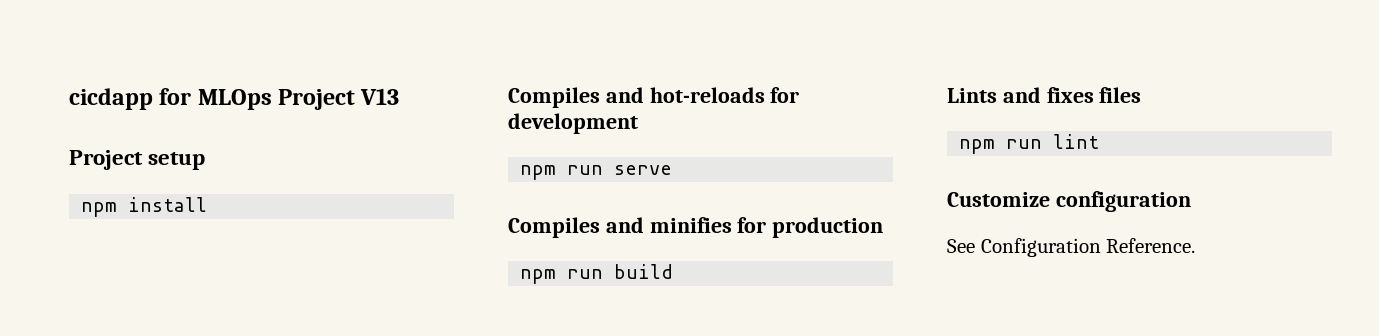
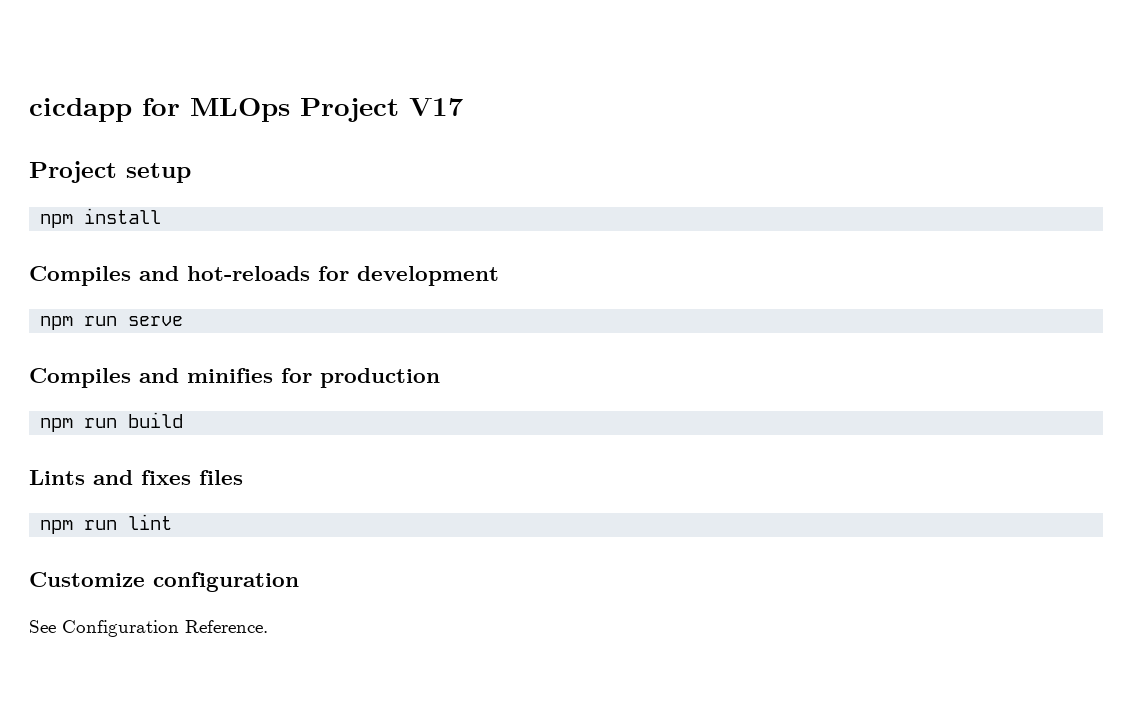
[360,88,400,105] V13 -> [409,98,464,116] V17

